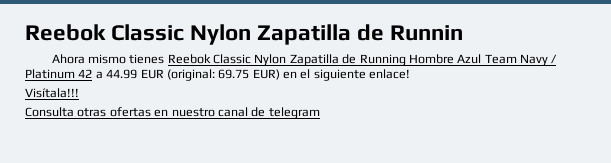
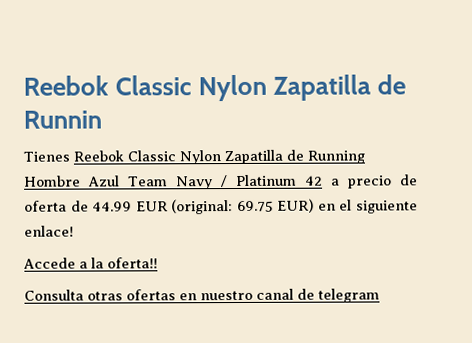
[51,54,165,64] Ahora mismo tienes -> [23,151,70,162] Tienes
(103, 75) none -> [347,174,418,189] [24,200,89,212] precio de oferta de
[25,88,79,98] Visítala!!! -> [23,257,158,269] Accede a la oferta!!

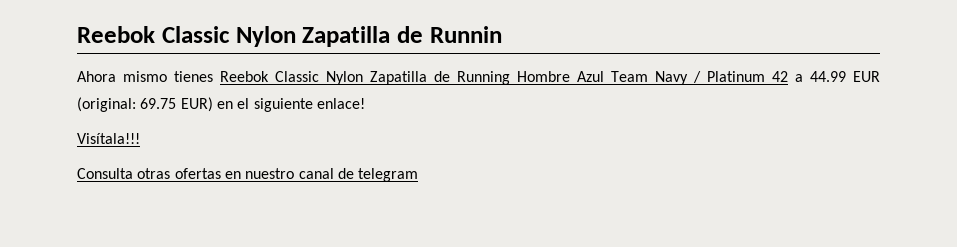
[23,151,70,162] Tienes -> [77,71,213,82] Ahora mismo tienes
[347,174,418,189] [24,200,89,212] precio de oferta de -> (803, 78) none
[23,257,158,269] Accede a la oferta!! -> [77,133,140,144] Visítala!!!

